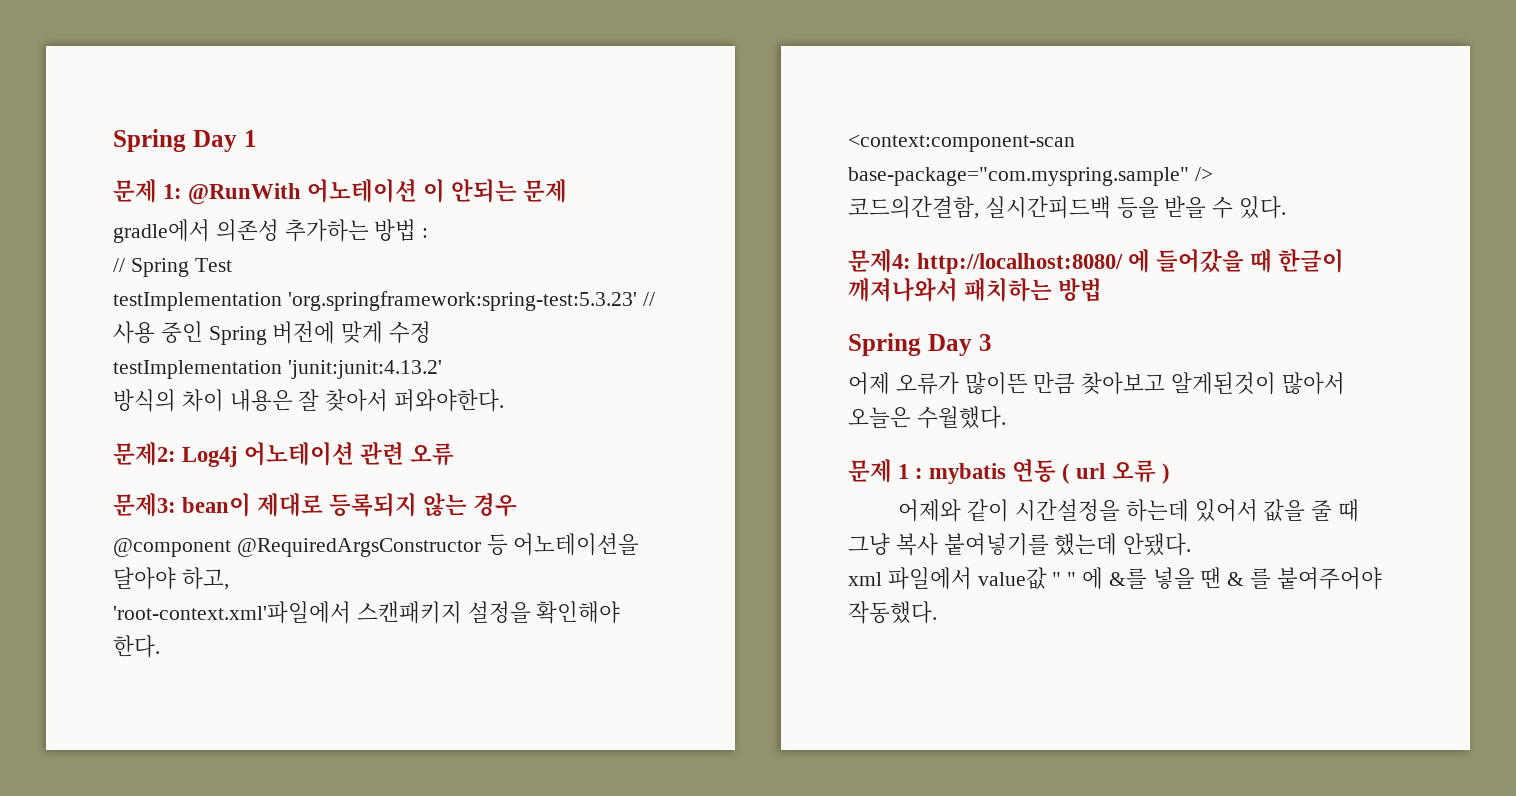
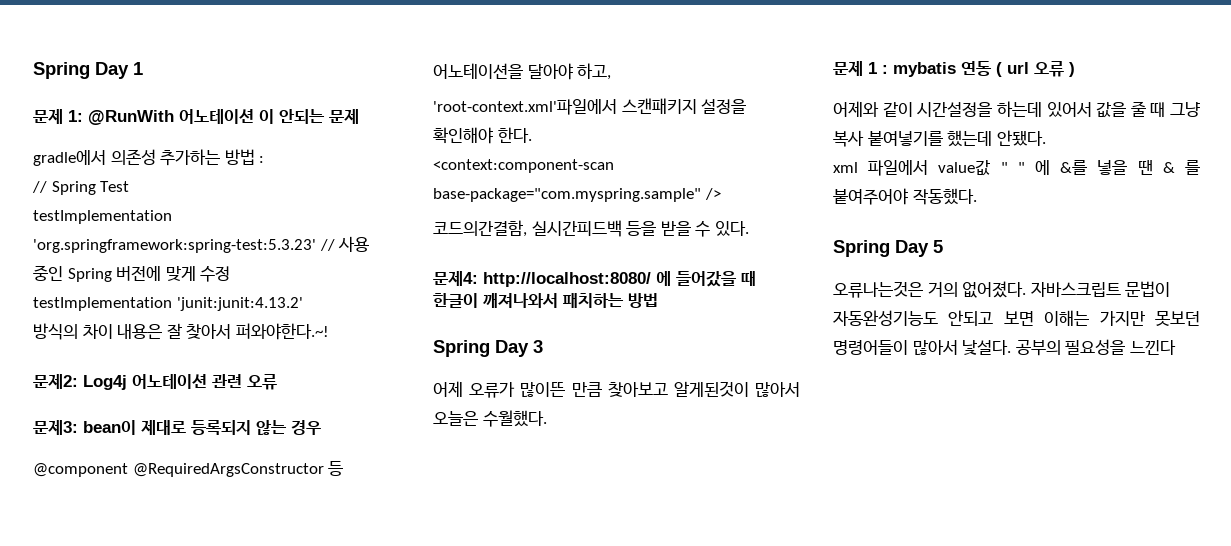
[394,389,505,412] 퍼와야한다. -> [235,323,329,340] 퍼와야한다.~!
(937, 612) none -> [833,240,943,257] [833,281,1171,298] [833,310,1200,326] [833,339,1176,356] // Spring Day 5 // 오류나는것은 거의 없어졌다. 자바스크립트 문법이 자동완성기능도 안되고 보면 이해는 가지만 못보던 명령어들이 많아서 낯설다. 공부의 필요성을 느낀다

